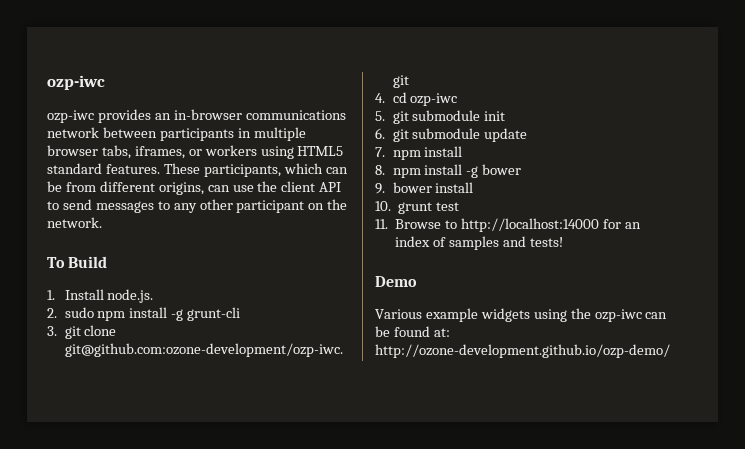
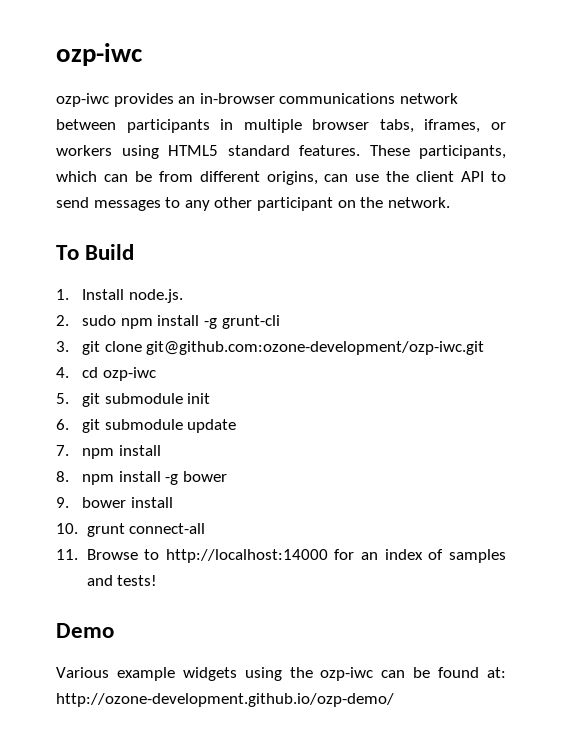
[436,202,460,211] test -> [129,523,206,534] connect-all

